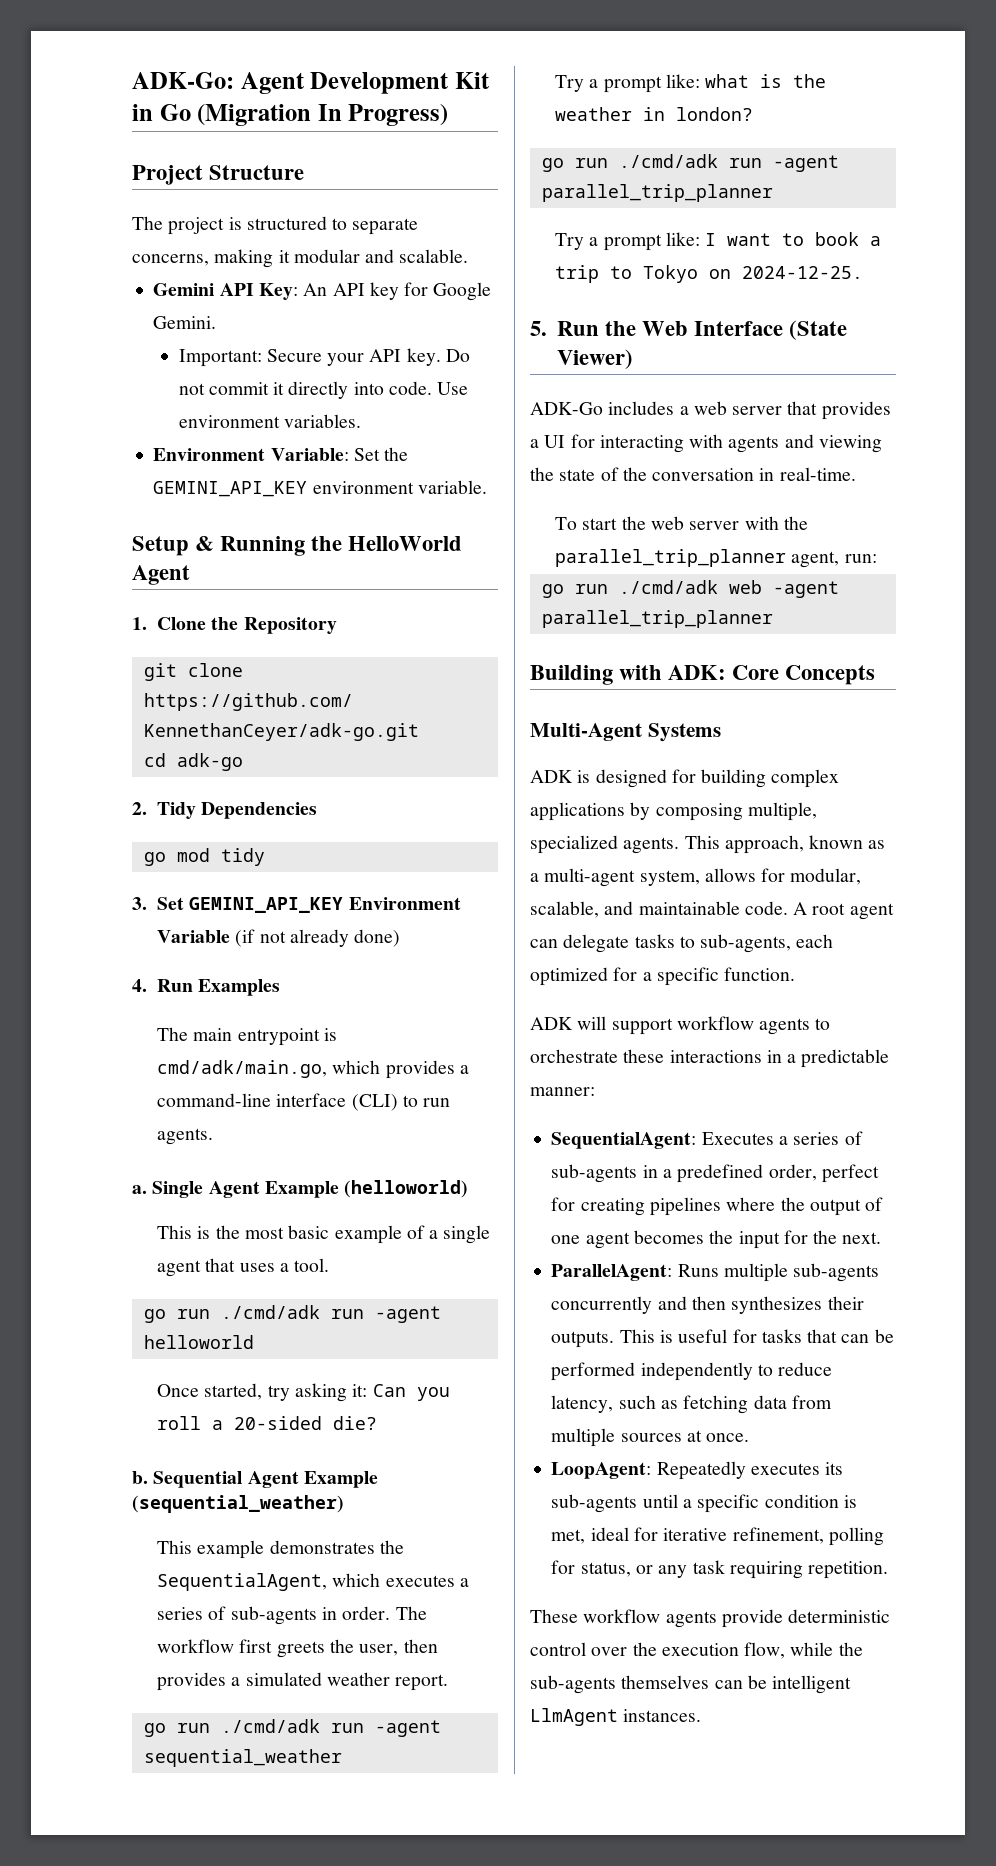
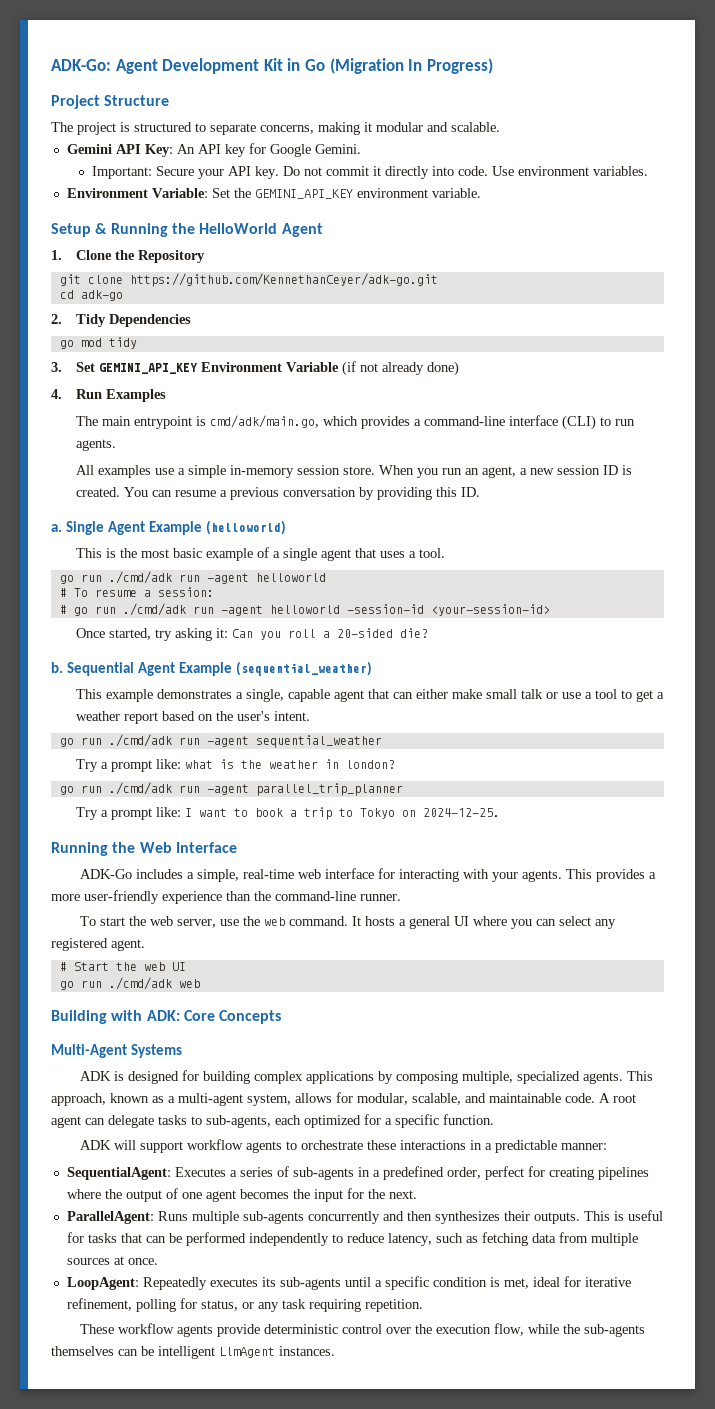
(214, 1136) none -> [76,465,633,478] [76,487,481,500] // All examples use a simple in-memory session store. When you run an agent, a new session ID is created. You can resume a previous conversation by providing this ID.
(254, 1342) none -> [59,587,214,597] [59,603,550,616] // # To resume a session: // # go run ./cmd/adk run -agent helloworld -session-id <your-session-id>
[379,1540,404,1554] [157,1573,469,1591] [157,1606,427,1625] [157,1639,438,1658] [157,1672,449,1691] the SequentialAgent, which executes a series of sub-agents in order. The workflow first greets the user, then provides a simulated weather report. -> [236,689,665,702] [76,711,311,724] a single, capable agent that can either make small talk or use a tool to get a weather report based on the user's intent.
[530,321,599,336] 5. Run -> [51,842,108,856] Running
[789,320,848,340] [556,349,633,369] (State Viewer) -> (237, 847) none
[693,401,891,420] [530,434,882,453] [530,467,856,481] [555,516,808,530] [555,549,877,568] web server that provides a UI for interacting with agents and viewing the state of the conversation in real-time. // To start the web server with the parallel_trip_planner agent, run: -> [197,868,657,882] [51,890,401,904] [80,916,617,929] [51,938,145,951] [59,962,186,971] simple, real-time web interface for interacting with your agents. This provides a more user-friendly experience than the command-line runner. // To start the web server, use the web command. It hosts a general UI where you can select any registered agent. // # Start the web UI
[772,581,839,598] [541,610,773,628] -agent parallel_trip_planner -> (200, 983) none

